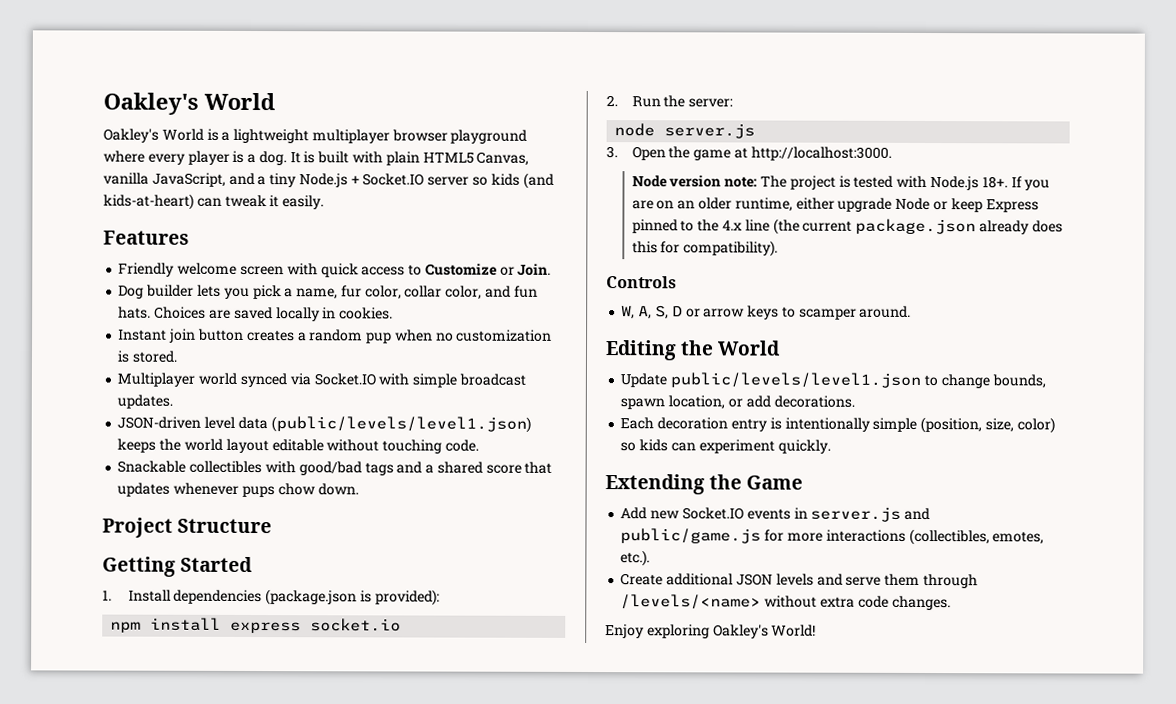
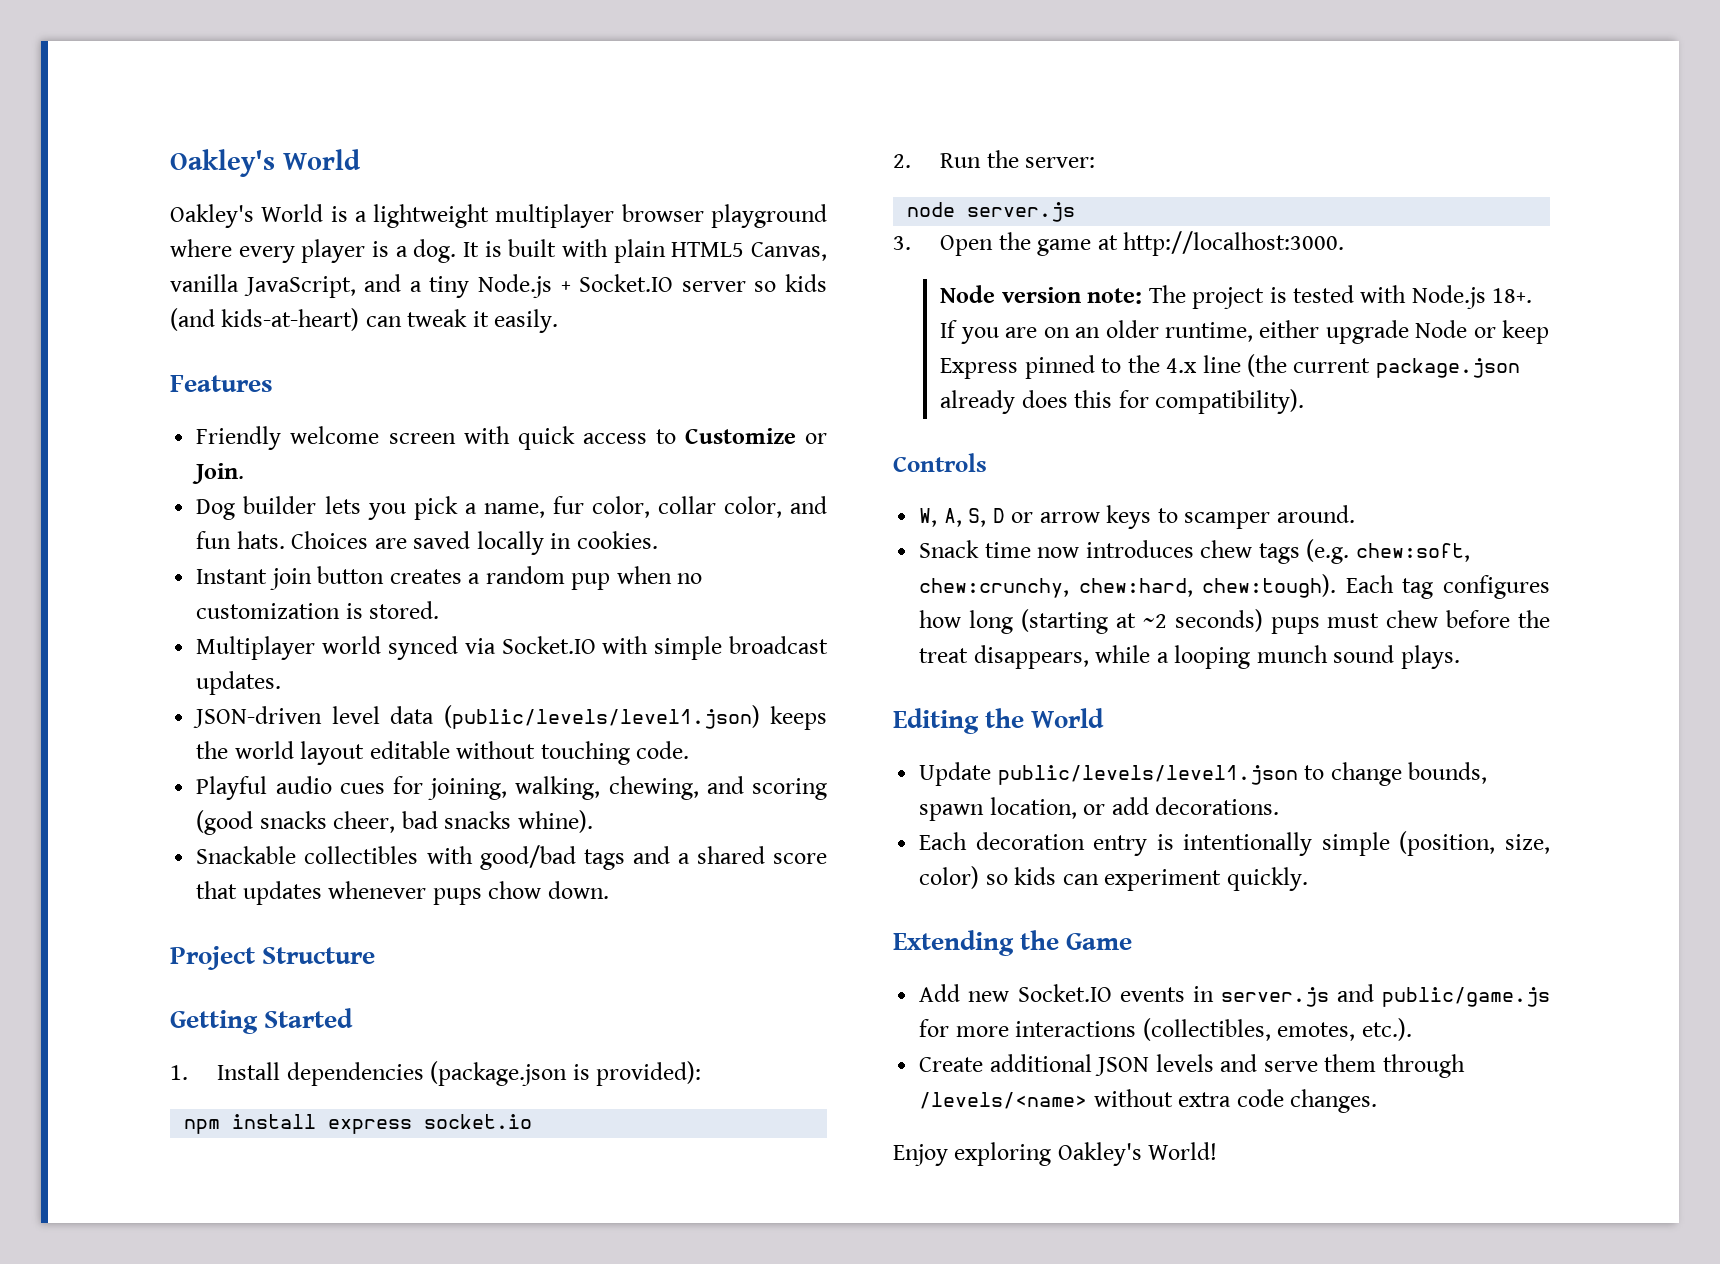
(479, 445) none -> [196,776,827,800] [196,810,593,835] // Playful audio cues for joining, walking, chewing, and scoring (good snacks cheer, bad snacks whine).
(912, 311) none -> [919,539,1470,564] [919,574,1550,599] [919,609,1550,634] [919,645,1460,669] // Snack time now introduces chew tags (e.g. chew:soft, chew:crunchy, chew:hard, chew:tough). Each tag configures how long (starting at ~2 seconds) pups must chew before the treat disappears, while a looping munch sound plays.

